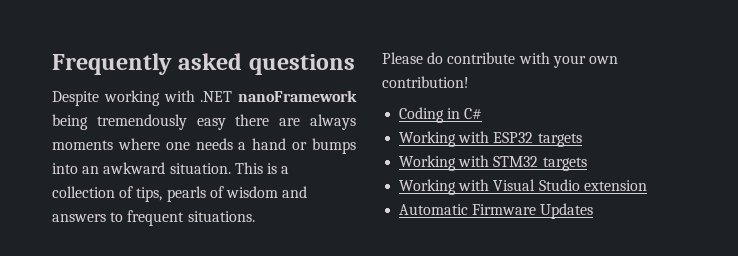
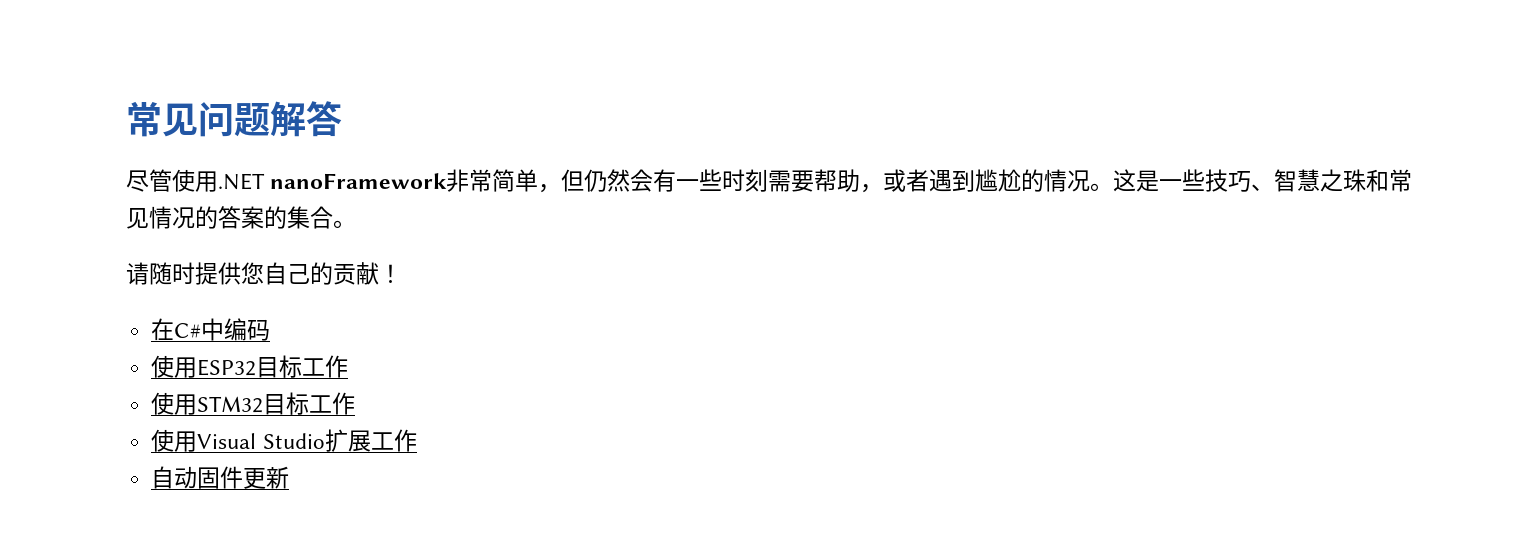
[52,53,355,75] [52,90,357,106] [52,114,357,130] [52,138,356,154] [52,162,290,174] [52,186,308,202] [52,210,255,226] [382,52,618,68] [382,76,469,88] [399,107,483,123] [399,131,582,147] [399,155,587,171] [399,179,647,195] [399,203,594,219] Frequently asked questions // Despite working with .NET nanoFramework being tremendously easy there are always moments where one needs a hand or bumps into an awkward situation. This is a collection of tips, pearls of wisdom and answers to frequent situations. // Please do contribute with your own contribution! // Coding in C# // Working with ESP32 targets // Working with STM32 targets // Working with Visual Studio extension // Automatic Firmware Updates -> [126,101,342,137] [126,169,1413,193] [126,206,356,229] [126,262,402,285] [151,318,271,341] [151,355,349,378] [151,392,356,415] [151,429,417,452] [151,466,290,489] 常见问题解答 // 尽管使用.NET nanoFramework非常简单，但仍然会有一些时刻需要帮助，或者遇到尴尬的情况。这是一些技巧、智慧之珠和常见情况的答案的集合。 // 请随时提供您自己的贡献！ // 在C#中编码 // 使用ESP32目标工作 // 使用STM32目标工作 // 使用Visual Studio扩展工作 // 自动固件更新

